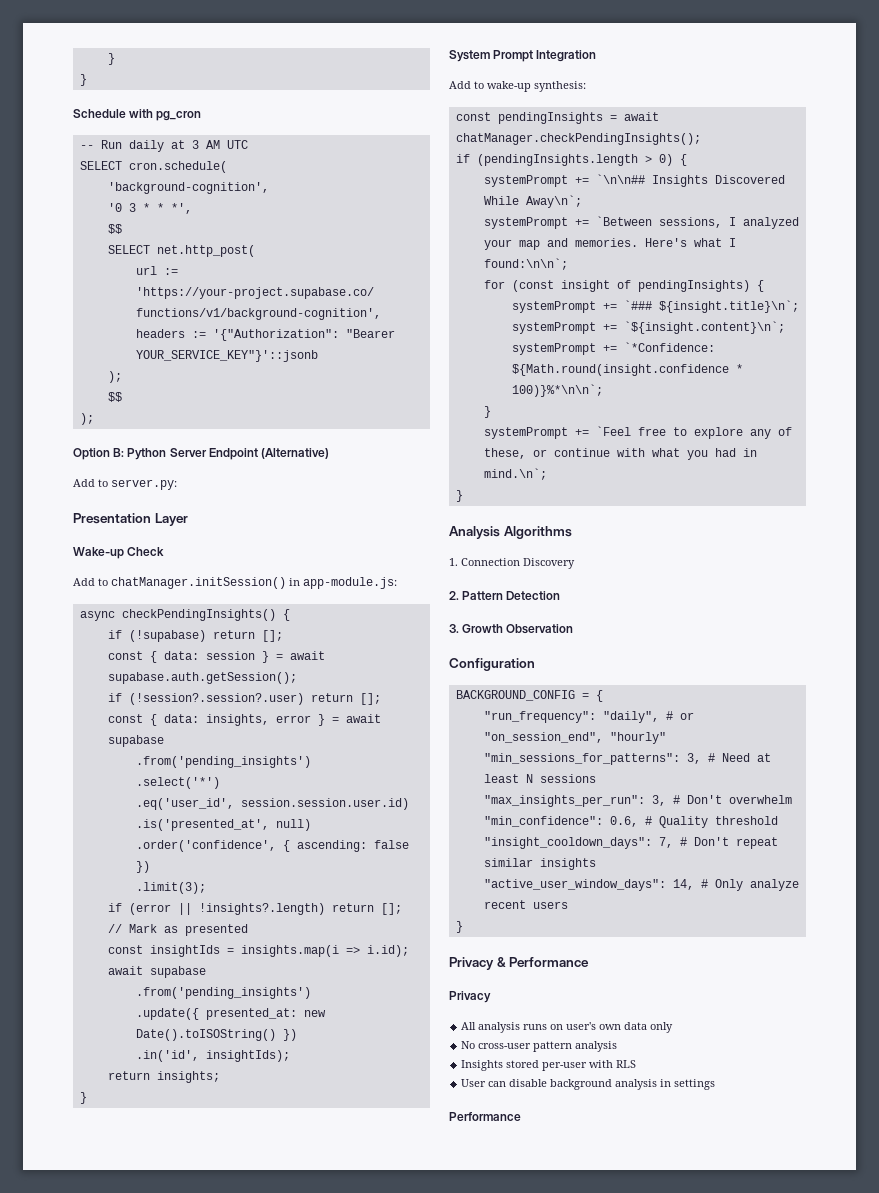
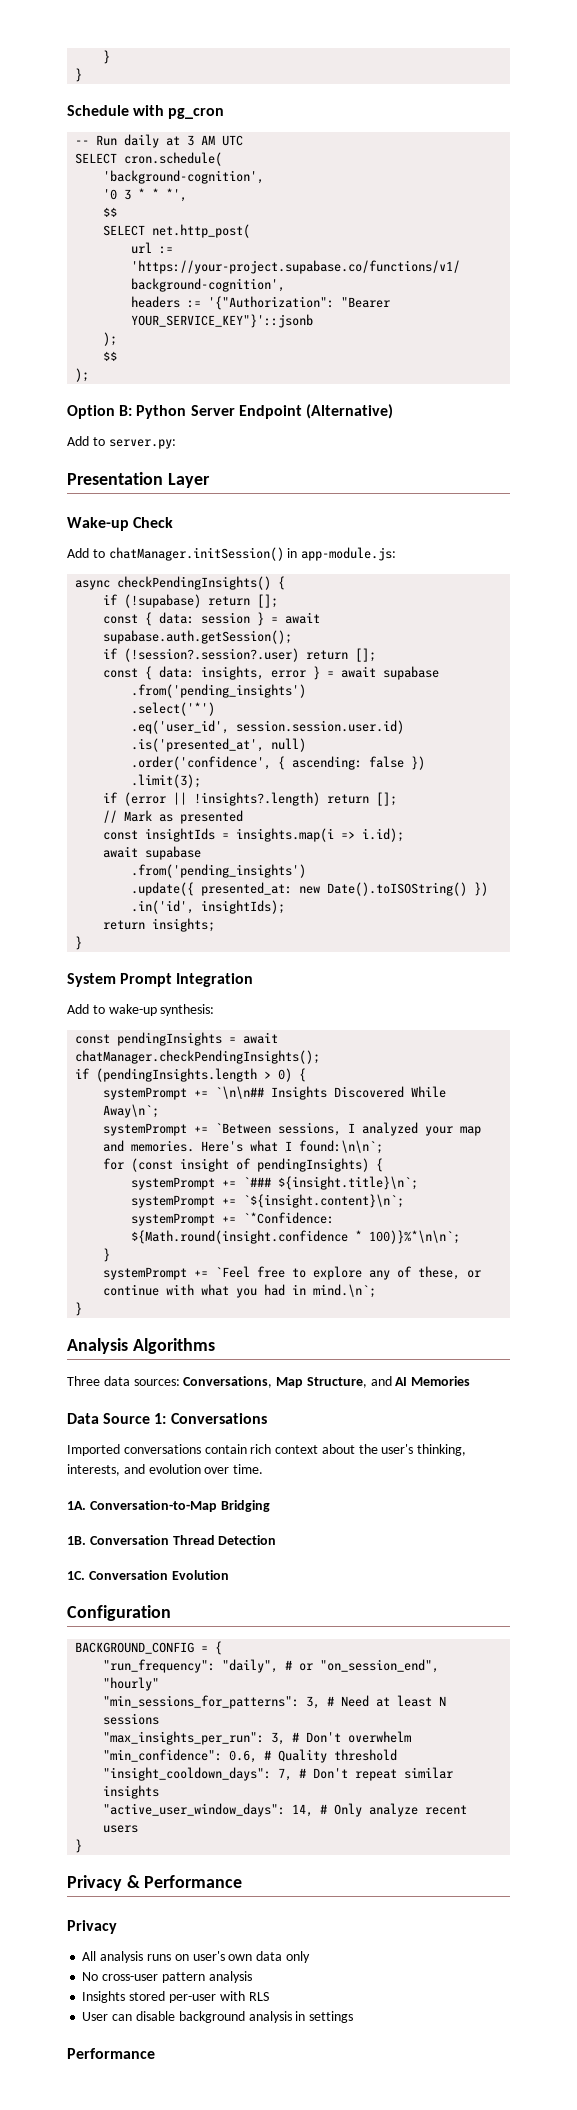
[449,558,575,569] [449,591,561,600] [449,624,574,634] 1. Connection Discovery // 2. Pattern Detection // 3. Growth Observation -> [67,1376,471,1388] [67,1413,267,1424] [67,1444,467,1456] [67,1464,264,1476] [67,1500,270,1512] [67,1535,277,1545] [67,1570,229,1580] Three data sources: Conversations, Map Structure, and AI Memories // Data Source 1: Conversations // Imported conversations contain rich context about the user's thinking, interests, and evolution over time. // 1A. Conversation-to-Map Bridging // 1B. Conversation Thread Detection // 1C. Conversation Evolution

